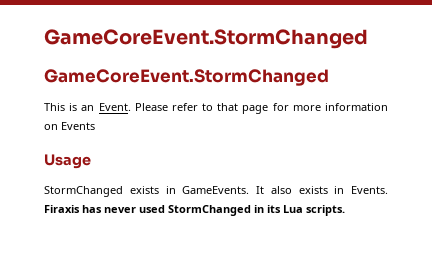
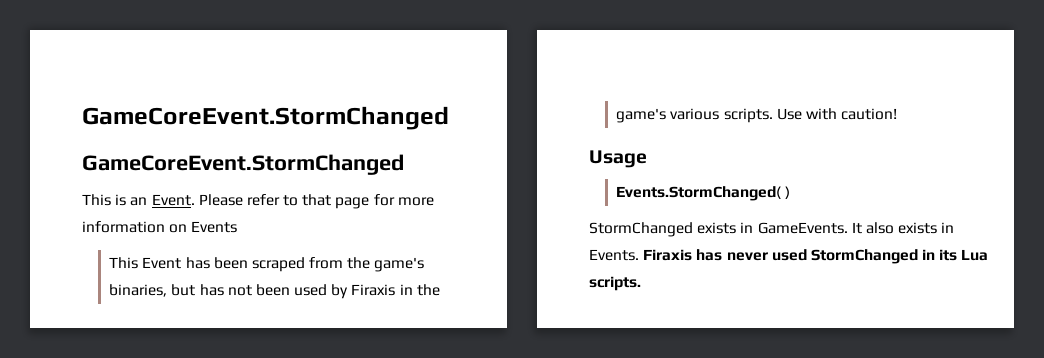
(95, 126) none -> [109,257,425,272] [109,284,440,299] [616,108,898,123] // This Event has been scraped from the game's binaries, but has not been used by Firaxis in the game's various scripts. Use with caution!
(91, 161) none -> [616,186,791,201] // Events.StormChanged( )

